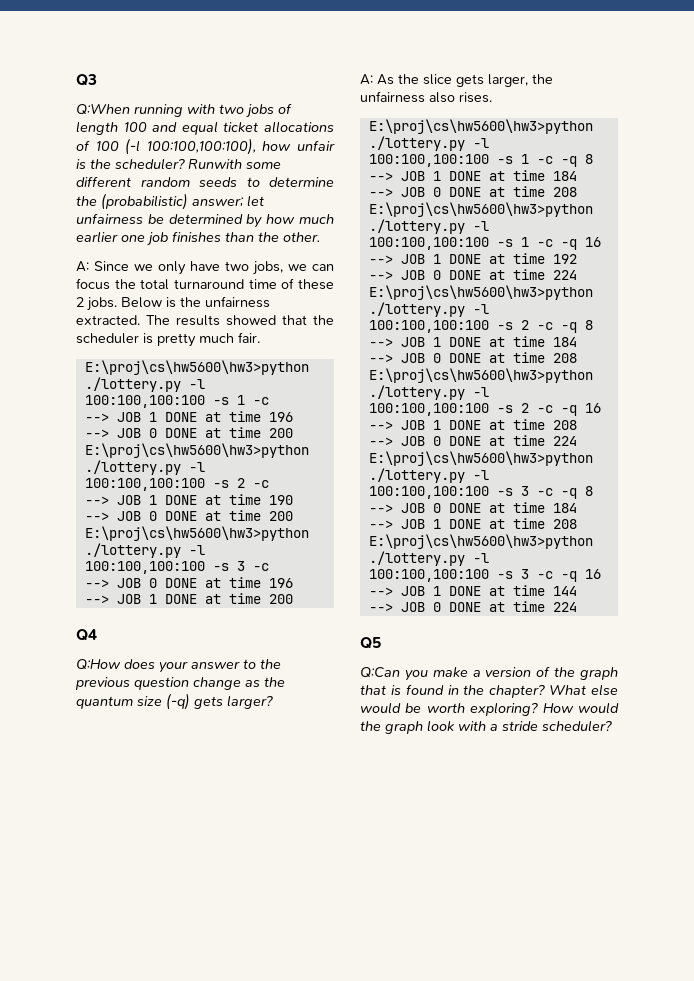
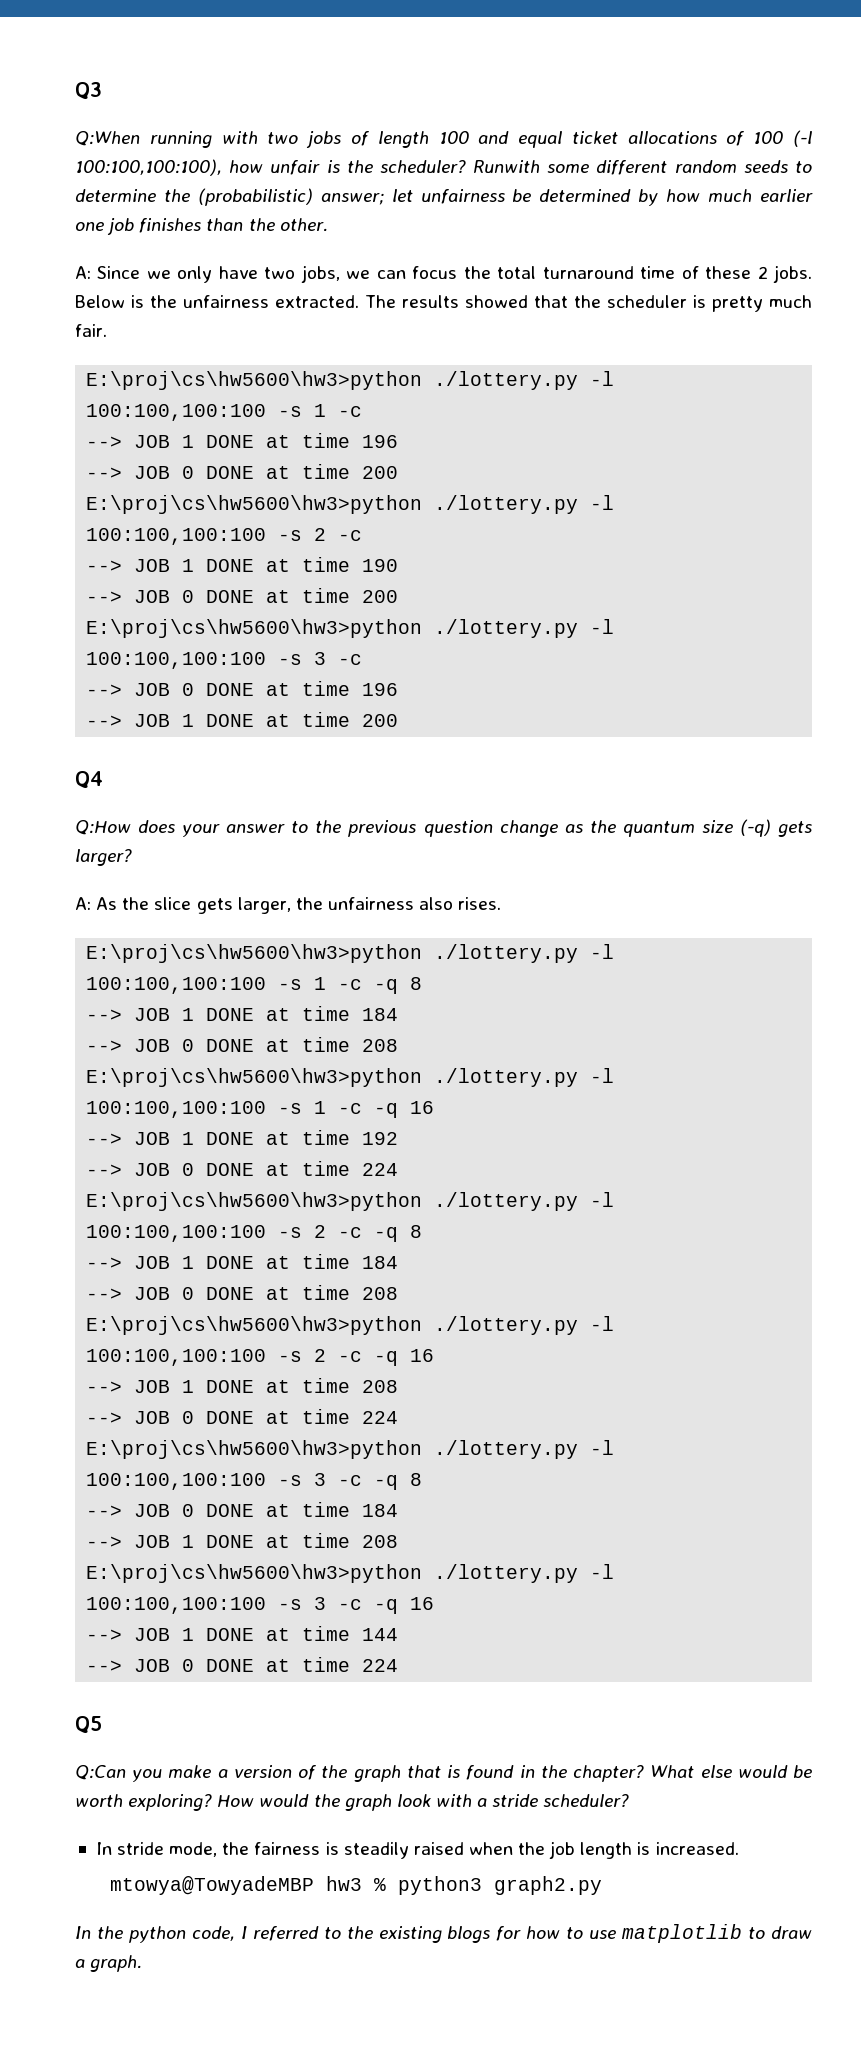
(612, 726) none -> [95,1841,739,1859] [109,1876,602,1895] [75,1924,812,1943] [75,1955,143,1972] // In stride mode, the fairness is steadily raised when the job length is increased. // mtowya@TowyadeMBP hw3 % python3 graph2.py // In the python code, I referred to the existing blogs for how to use matplotlib to draw a graph.

